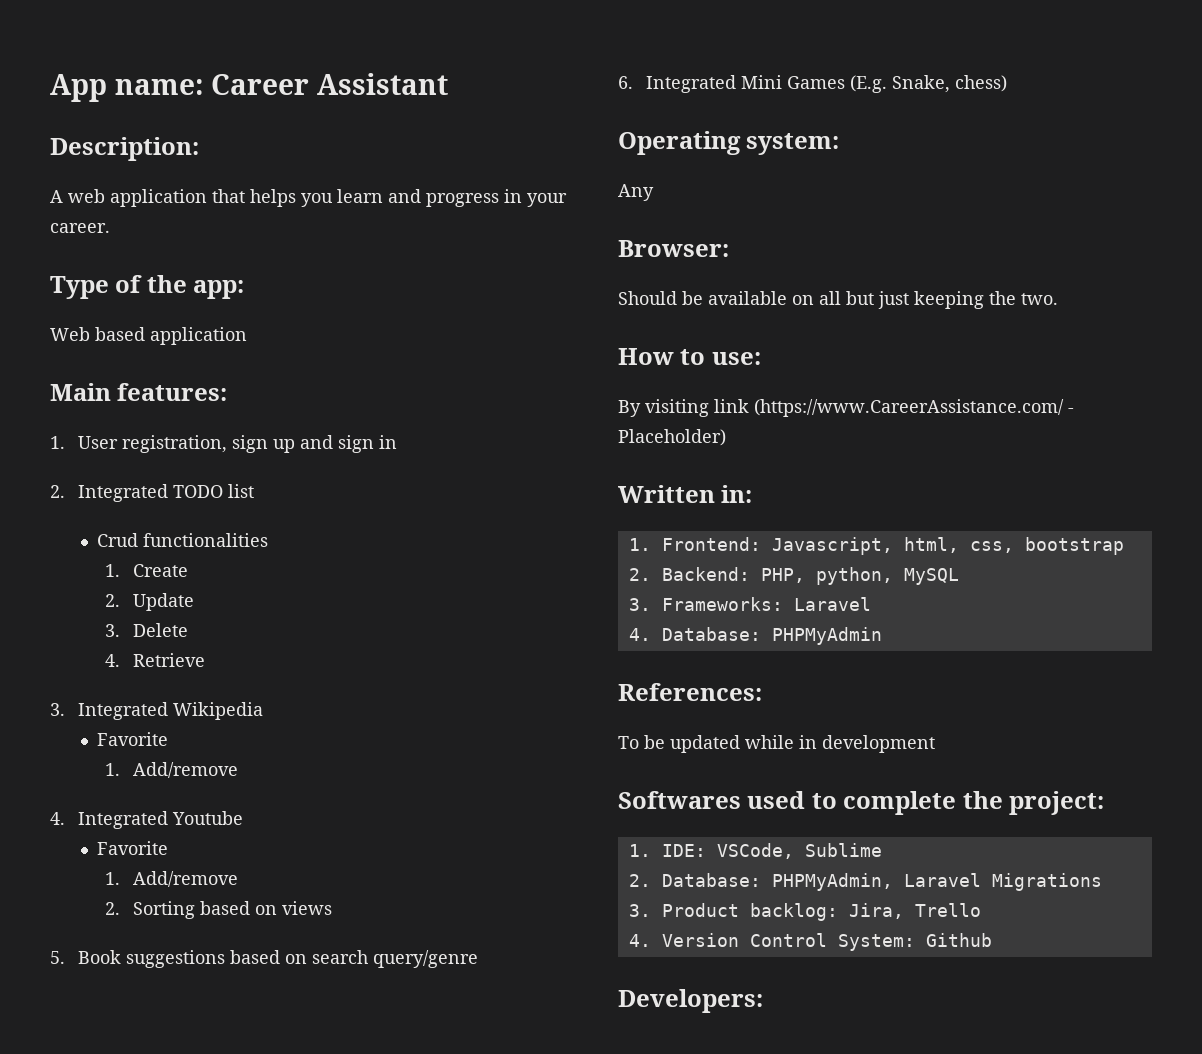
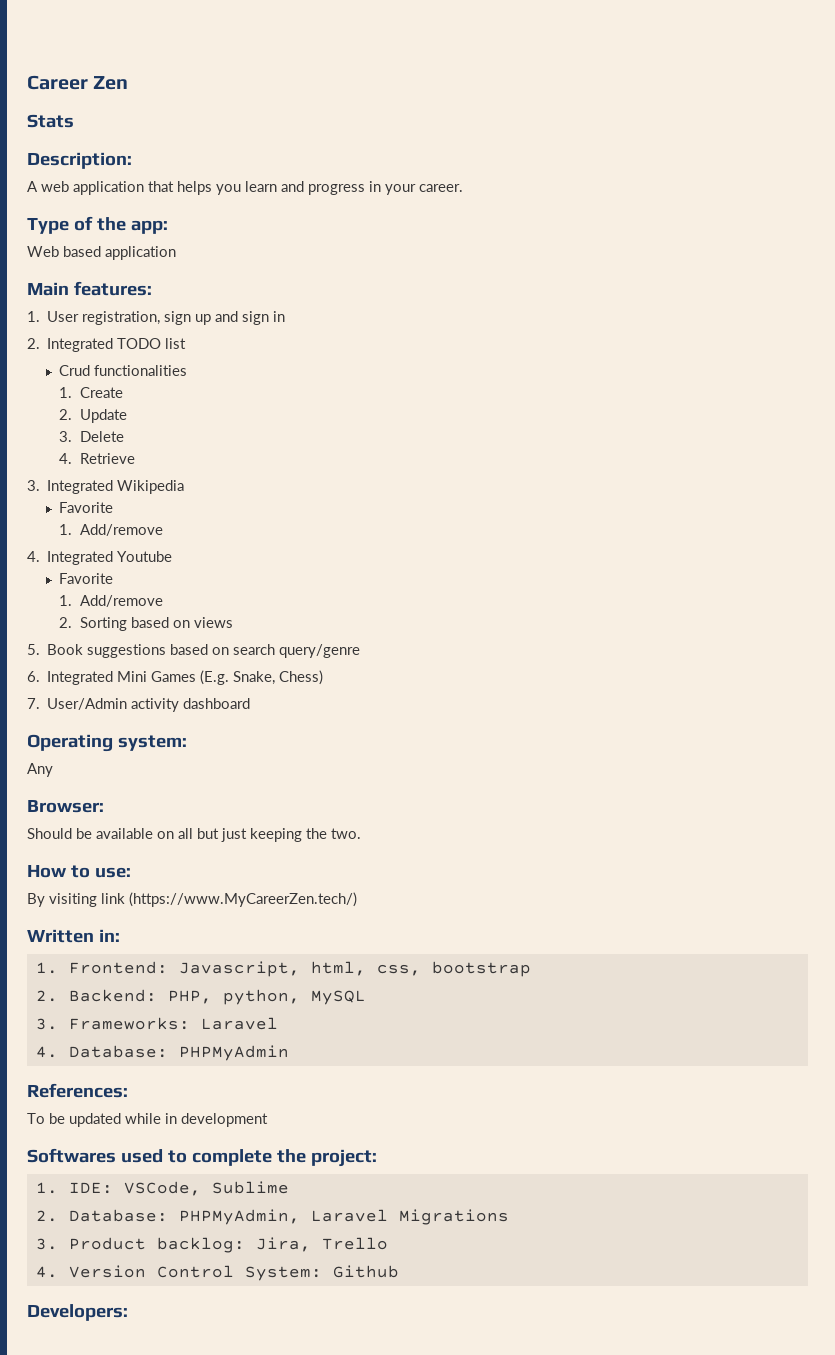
[50,73,448,102] App name: Career Assistant -> [27,75,129,90] [27,114,74,128] Career Zen // Stats
[954,75,1007,92] chess) -> [279,670,324,685] [27,698,251,712] Chess) // 7. User/Admin activity dashboard
[754,399,1074,417] [618,429,726,446] (https://www.CareerAssistance.com/ - Placeholder) -> [129,892,357,907] (https://www.MyCareerZen.tech/)

